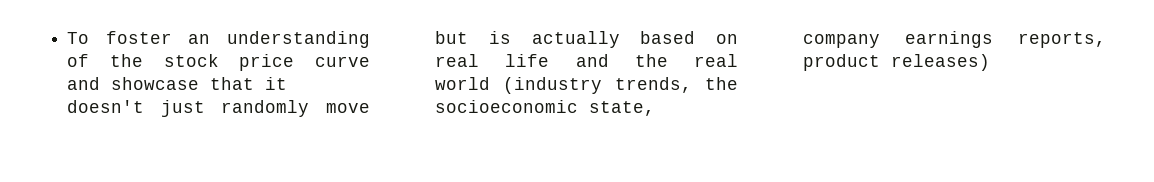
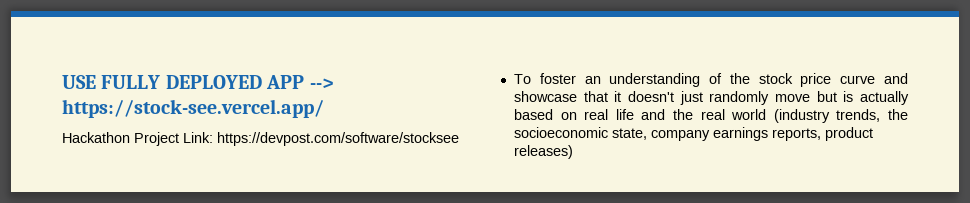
(67, 38) none -> [62,75,334,89] [62,99,324,118] [62,132,459,146] USE FULLY DEPLOYED APP --> https://stock-see.vercel.app/ // Hackathon Project Link: https://devpost.com/software/stocksee //

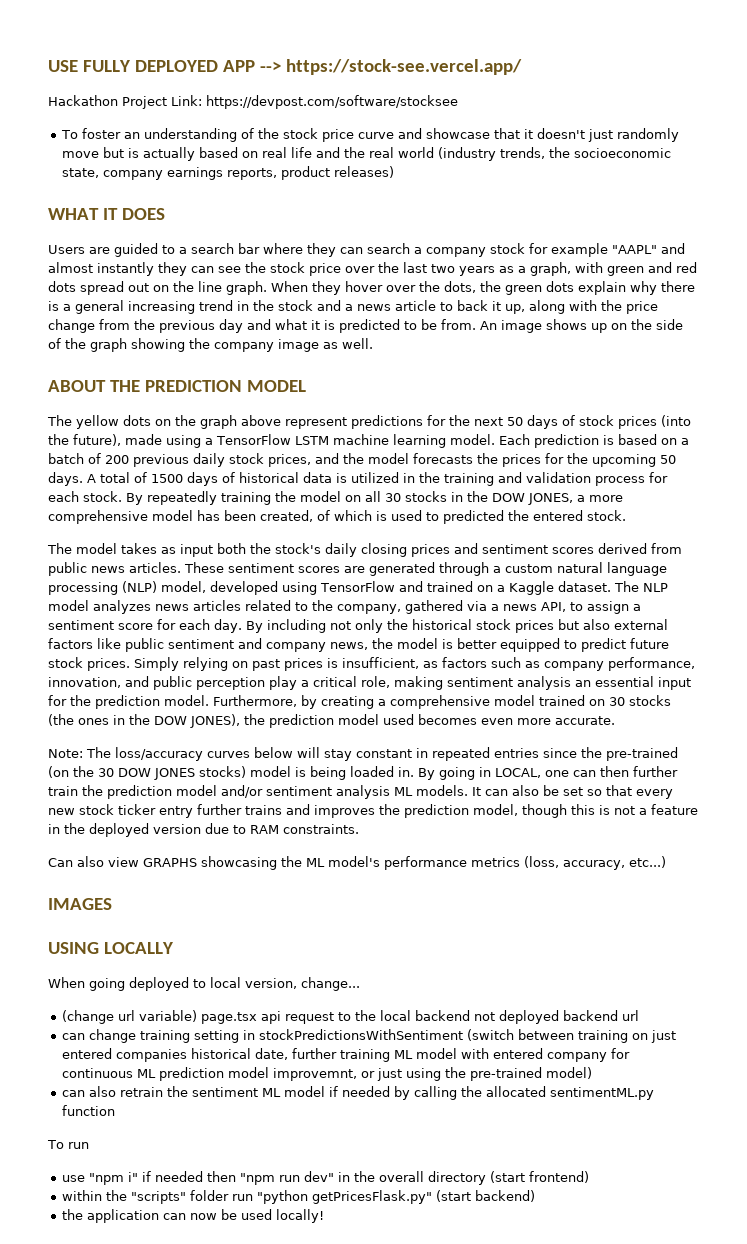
(573, 152) none -> [48,208,165,220] [48,243,685,257] [48,262,697,276] [48,281,695,295] [48,300,658,314] [48,319,683,333] [48,338,373,352] [48,380,306,392] [47,415,691,429] [48,434,689,448] [48,453,676,467] [48,472,668,486] [48,491,623,505] [48,510,626,524] [47,543,682,557] [48,562,667,576] [48,581,668,595] [48,600,641,614] [48,619,668,633] [48,638,669,652] [48,657,695,671] [48,676,691,690] [48,695,671,709] [48,714,615,728] [48,747,678,761] [48,766,678,780] [48,785,673,799] [48,804,698,818] [48,823,359,837] [48,856,666,870] [48,898,112,910] [48,942,174,954] [48,977,360,991] [62,1010,640,1024] [62,1029,677,1043] [62,1048,631,1062] [62,1067,593,1081] [62,1086,655,1100] [62,1105,116,1116] [47,1140,89,1149] [62,1171,590,1185] [62,1190,536,1204] [62,1209,325,1223] // WHAT IT DOES // Users are guided to a search bar where they can search a company stock for example "AAPL" and almost instantly they can see the stock price over the last two years as a graph, with green and red dots spread out on the line graph. When they hover over the dots, the green dots explain why there is a general increasing trend in the stock and a news article to back it up, along with the price change from the previous day and what it is predicted to be from. An image shows up on the side of the graph showing the company image as well. // ABOUT THE PREDICTION MODEL // The yellow dots on the graph above represent predictions for the next 50 days of stock prices (into the future), made using a TensorFlow LSTM machine learning model. Each prediction is based on a batch of 200 previous daily stock prices, and the model forecasts the prices for the upcoming 50 days. A total of 1500 days of historical data is utilized in the training and validation process for each stock. By repeatedly training the model on all 30 stocks in the DOW JONES, a more comprehensive model has been created, of which is used to predicted the entered stock. // The model takes as input both the stock's daily closing prices and sentiment scores derived from public news articles. These sentiment scores are generated through a custom natural language processing (NLP) model, developed using TensorFlow and trained on a Kaggle dataset. The NLP model analyzes news articles related to the company, gathered via a news API, to assign a sentiment score for each day. By including not only the historical stock prices but also external factors like public sentiment and company news, the model is better equipped to predict future stock prices. Simply relying on past prices is insufficient, as factors such as company performance, innovation, and public perception play a critical role, making sentiment analysis an essential input for the prediction model. Furthermore, by creating a comprehensive model trained on 30 stocks (the ones in the DOW JONES), the prediction model used becomes even more accurate. // Note: The loss/accuracy curves below will stay constant in repeated entries since the pre-trained (on the 30 DOW JONES stocks) model is being loaded in. By going in LOCAL, one can then further train the prediction model and/or sentiment analysis ML models. It can also be set so that every new stock ticker entry further trains and improves the prediction model, though this is not a feature in the deployed version due to RAM constraints. // Can also view GRAPHS showcasing the ML model's performance metrics (loss, accuracy, etc...) // IMAGES // USING LOCALLY // When going deployed to local version, change... // (change url variable) page.tsx api request to the local backend not deployed backend url // can change training setting in stockPredictionsWithSentiment (switch between training on just entered companies historical date, further training ML model with entered company for continuous ML prediction model improvemnt, or just using the pre-trained model) // can also retrain the sentiment ML model if needed by calling the allocated sentimentML.py function // To run // use "npm i" if needed then "npm run dev" in the overall directory (start frontend) // within the "scripts" folder run "python getPricesFlask.py" (start backend) // the application can now be used locally!

